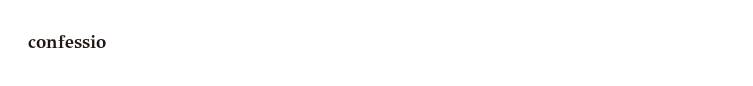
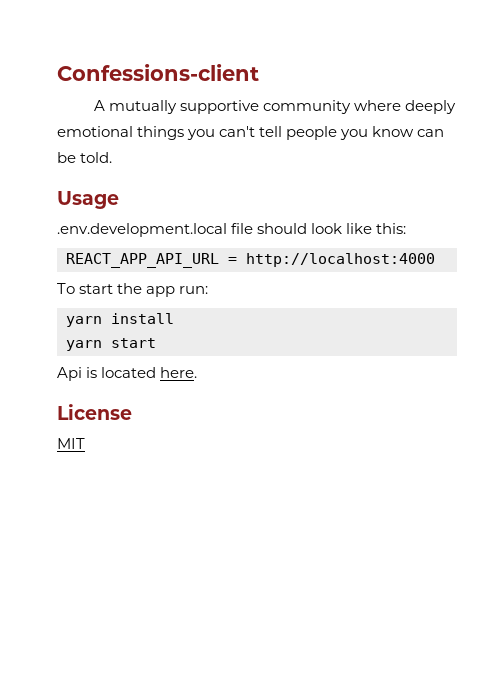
[28,35,106,49] confessio -> [57,64,259,81] [93,100,456,114] [57,126,445,140] [57,152,113,163] [57,191,119,209] [57,223,407,237] [66,253,435,268] [57,283,209,297] [66,313,174,327] [66,338,156,351] [57,367,198,381] [57,404,132,420] [57,438,85,449] Confessions-client // A mutually supportive community where deeply emotional things you can't tell people you know can be told. // Usage // .env.development.local file should look like this: // REACT_APP_API_URL = http://localhost:4000 // To start the app run: // yarn install // yarn start // Api is located here. // License // MIT

